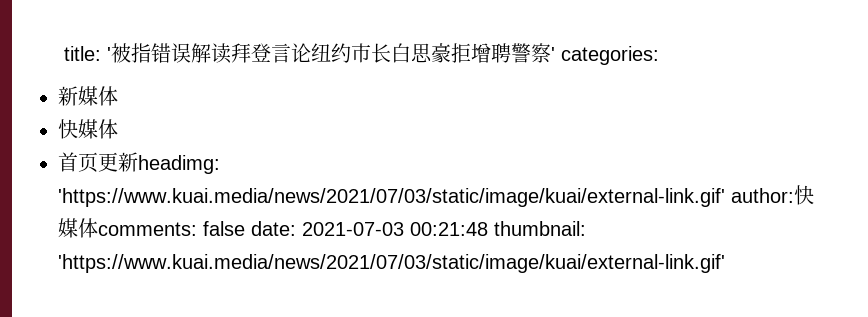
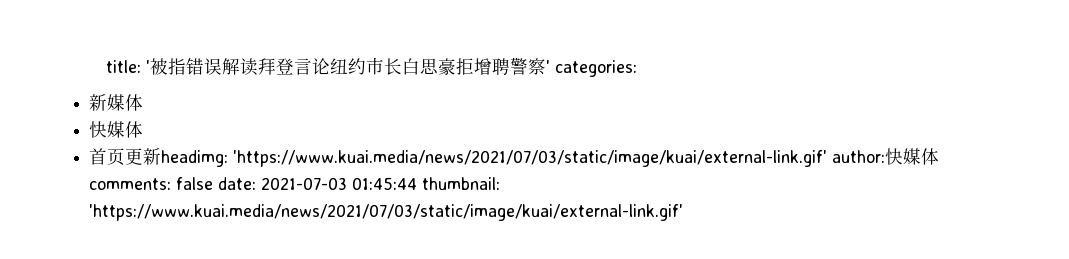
[410,222,488,236] 00:21:48 -> [352,177,418,190] 01:45:44

